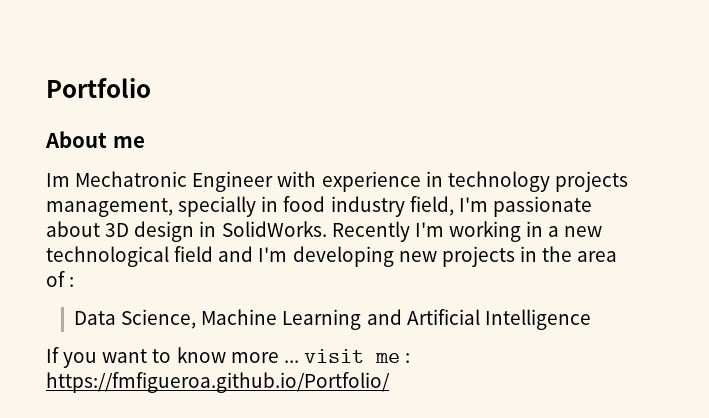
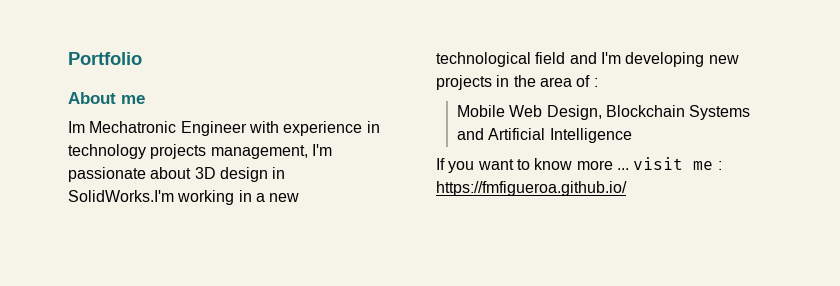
[178,196,454,217] specially in food industry field, -> (308, 152) none
[221,221,444,242] SolidWorks. Recently I'm -> [68,190,174,202] SolidWorks.I'm
[74,309,362,330] Data Science, Machine Learning -> [456,105,751,120] Mobile Web Design, Blockchain Systems
[46,372,390,393] https://fmfigueroa.github.io/Portfolio/ -> [436,181,627,196] https://fmfigueroa.github.io/

